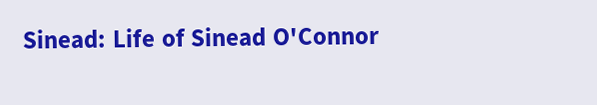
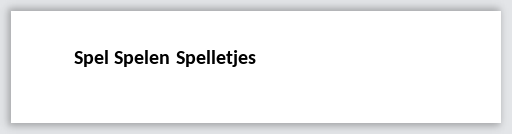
[22,26,379,50] Sinead: Life of Sinead O'Connor -> [74,50,256,67] Spel Spelen Spelletjes

